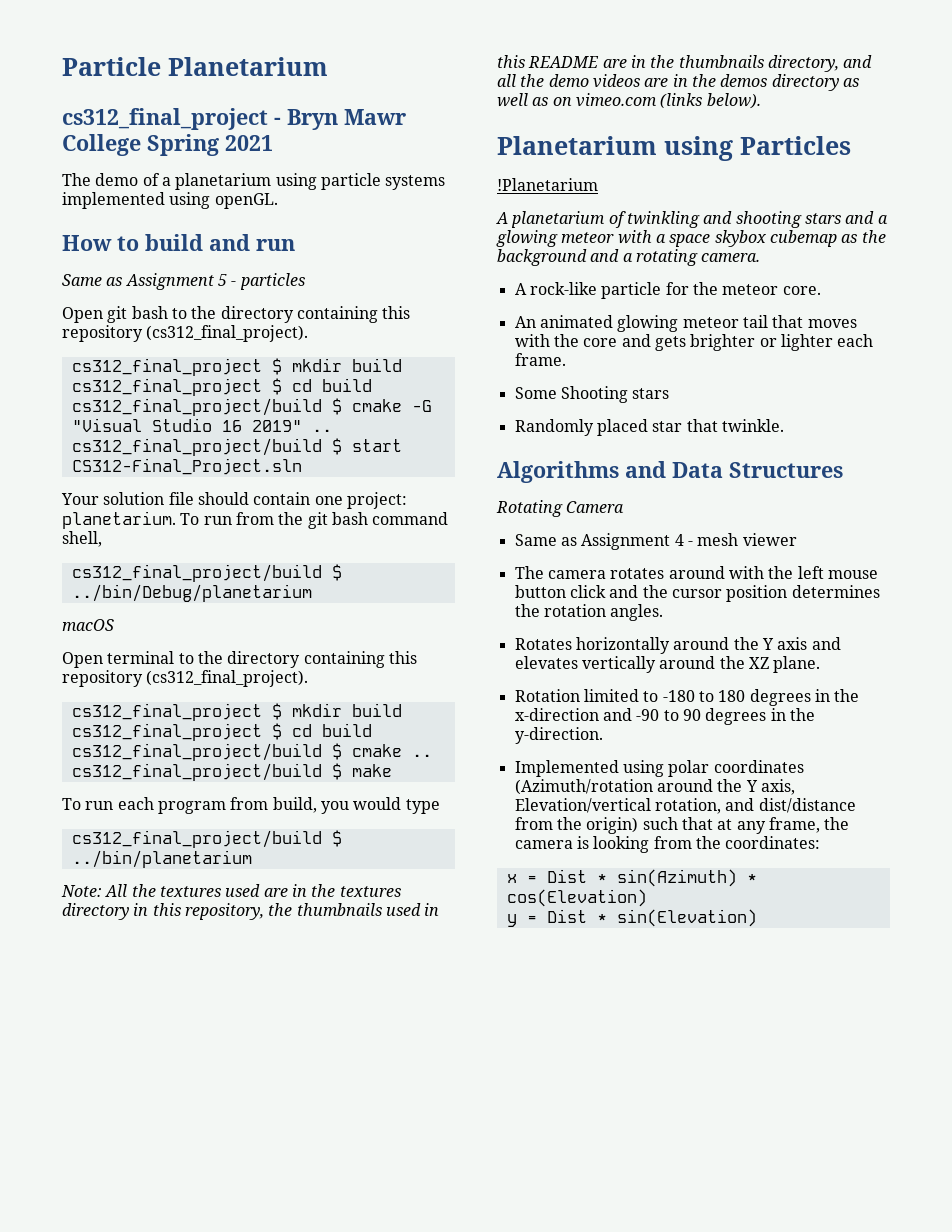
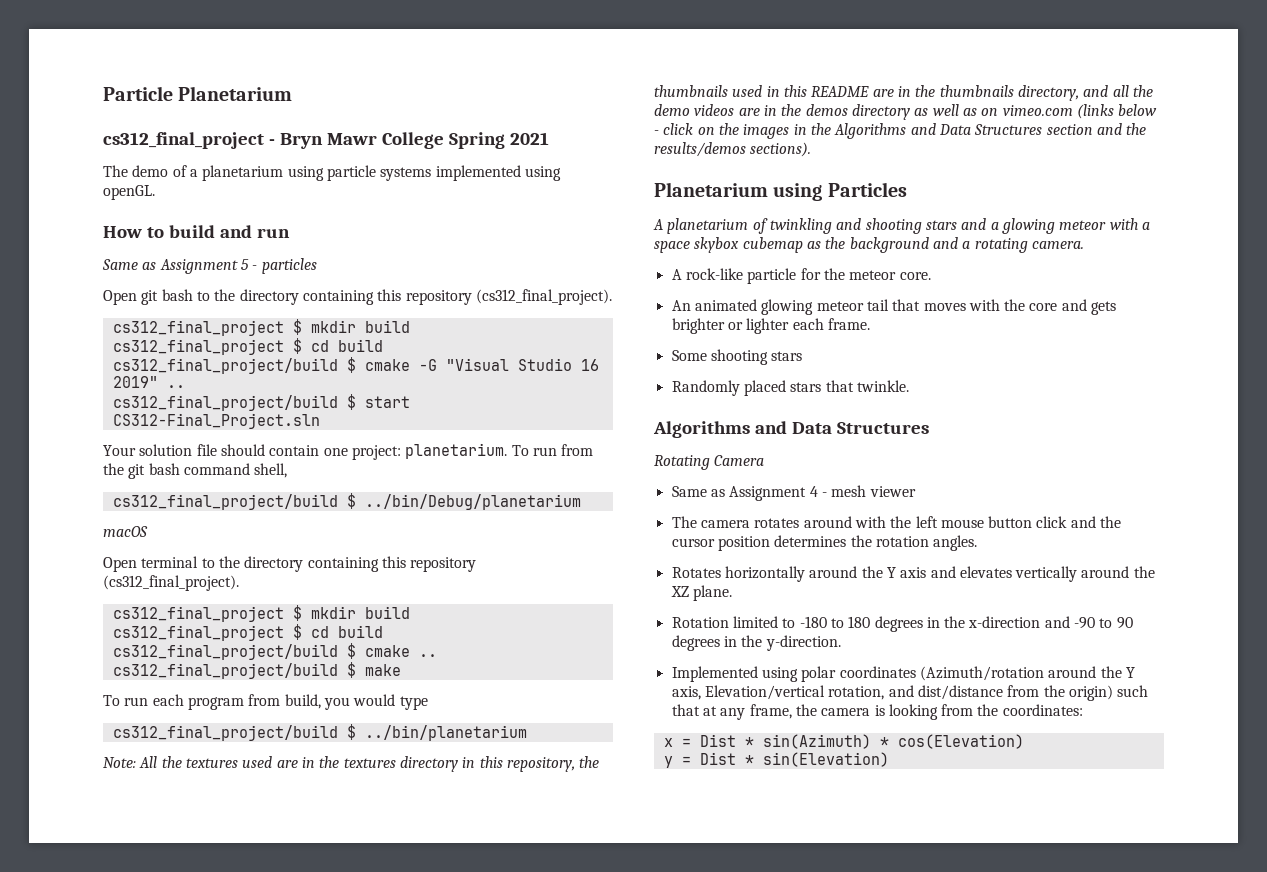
[706,93,761,109] below). -> [1118,104,1158,116] [654,123,1147,139] [654,142,812,157] below - click on the images in the Algorithms and Data Structures section and the results/demos sections).
[497,178,598,191] // !Planetarium -> (907, 189) none
[560,386,628,403] Shooting -> [710,349,768,365] shooting
[652,421,683,432] star -> [790,382,822,392] stars

